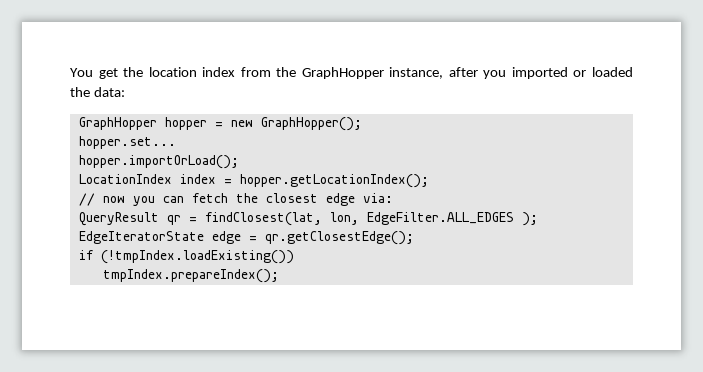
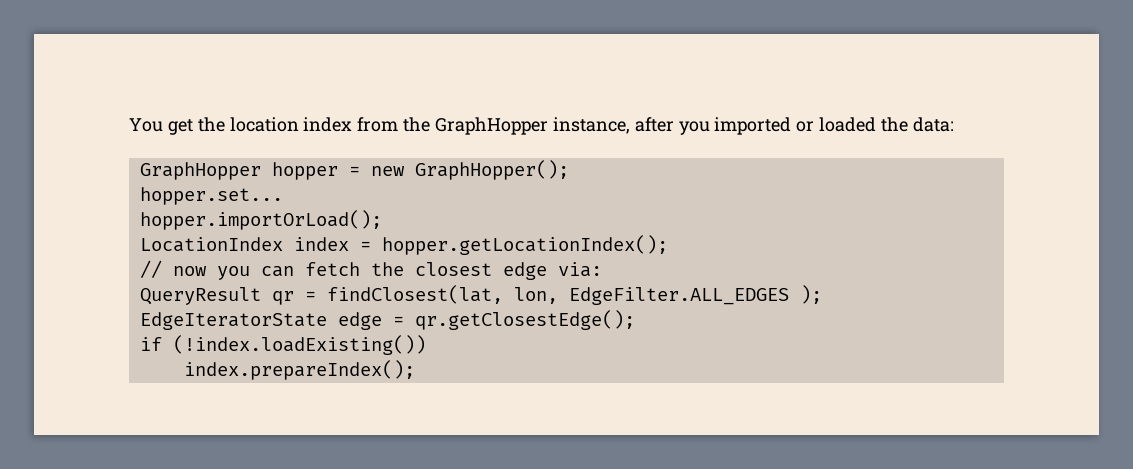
[100,250,294,264] [102,269,279,283] (!tmpIndex.loadExisting()) // tmpIndex.prepareIndex(); -> [172,335,426,355] [183,360,415,380] (!index.loadExisting()) // index.prepareIndex();

